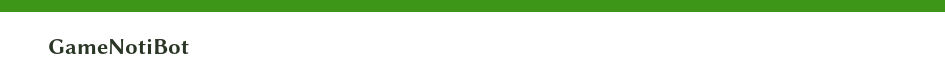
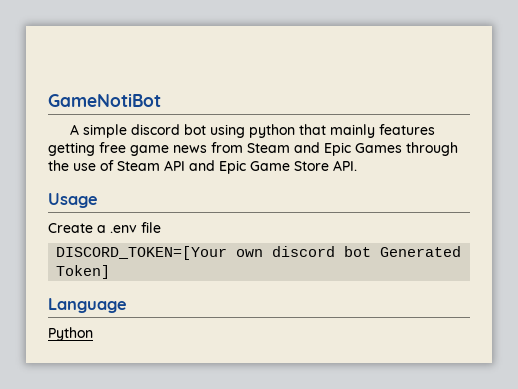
(189, 46) none -> [70,124,436,138] [48,142,458,156] [48,160,357,174] [48,193,98,208] [48,222,161,233] [56,246,462,260] [56,265,111,279] [48,298,127,313] [48,327,93,341] // A simple discord bot using python that mainly features getting free game news from Steam and Epic Games through the use of Steam API and Epic Game Store API. // Usage // Create a .env file // DISCORD_TOKEN=[Your own discord bot Generated Token] // Language // Python

